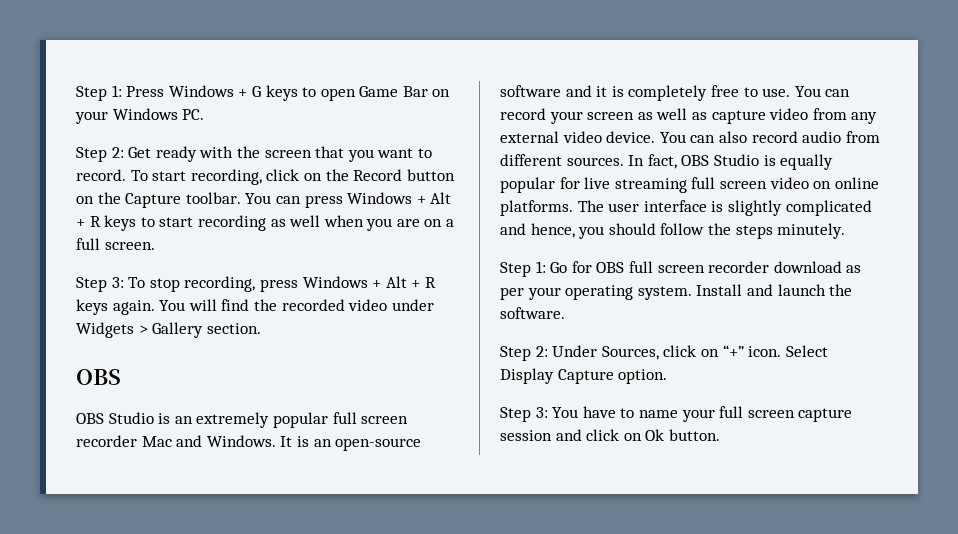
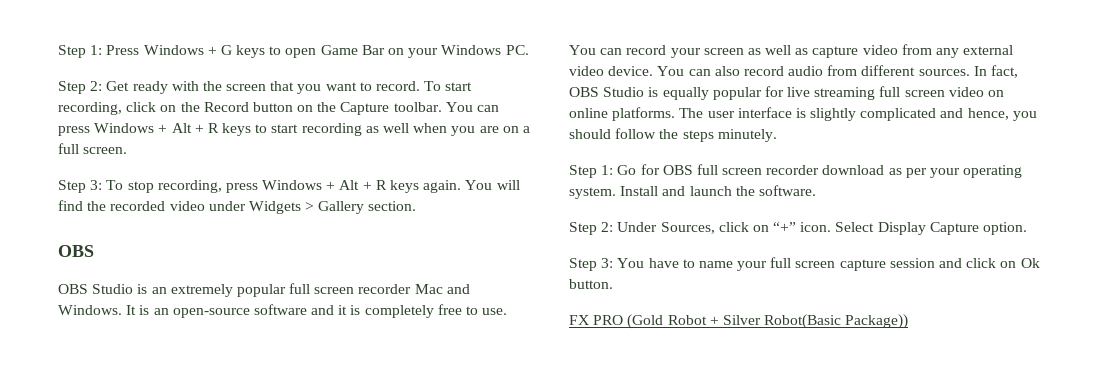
(720, 435) none -> [569,314,909,329] // FX PRO (Gold Robot + Silver Robot(Basic Package))

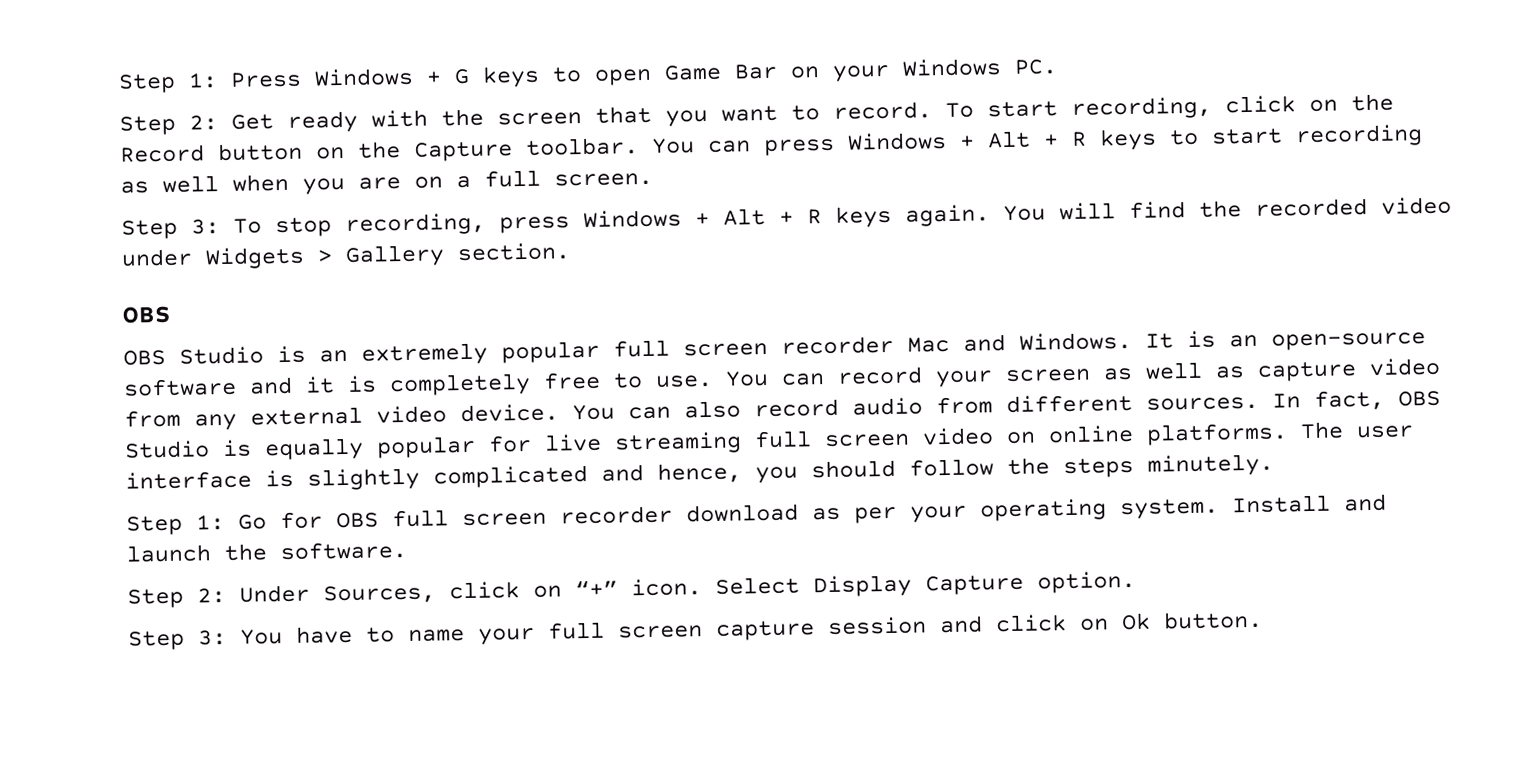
[569,314,909,329] // FX PRO (Gold Robot + Silver Robot(Basic Package)) -> (1263, 620) none

